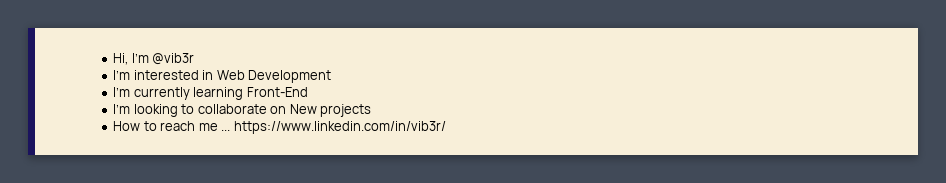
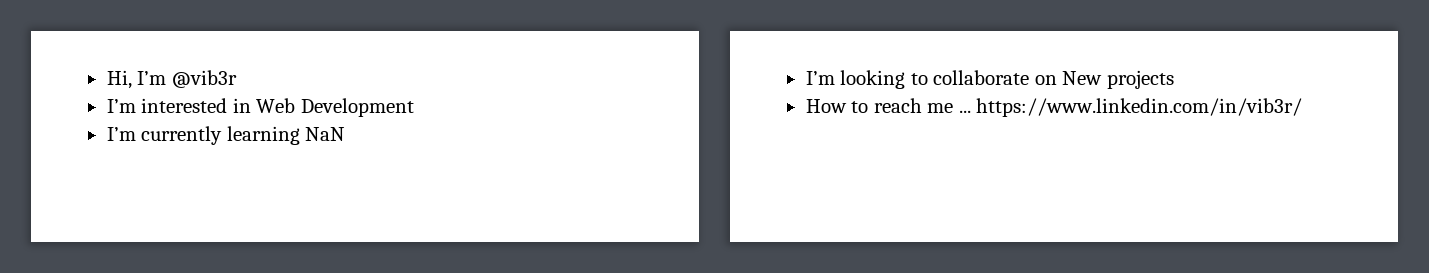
[246,87,308,97] Front-End -> [305,127,346,141] NaN

